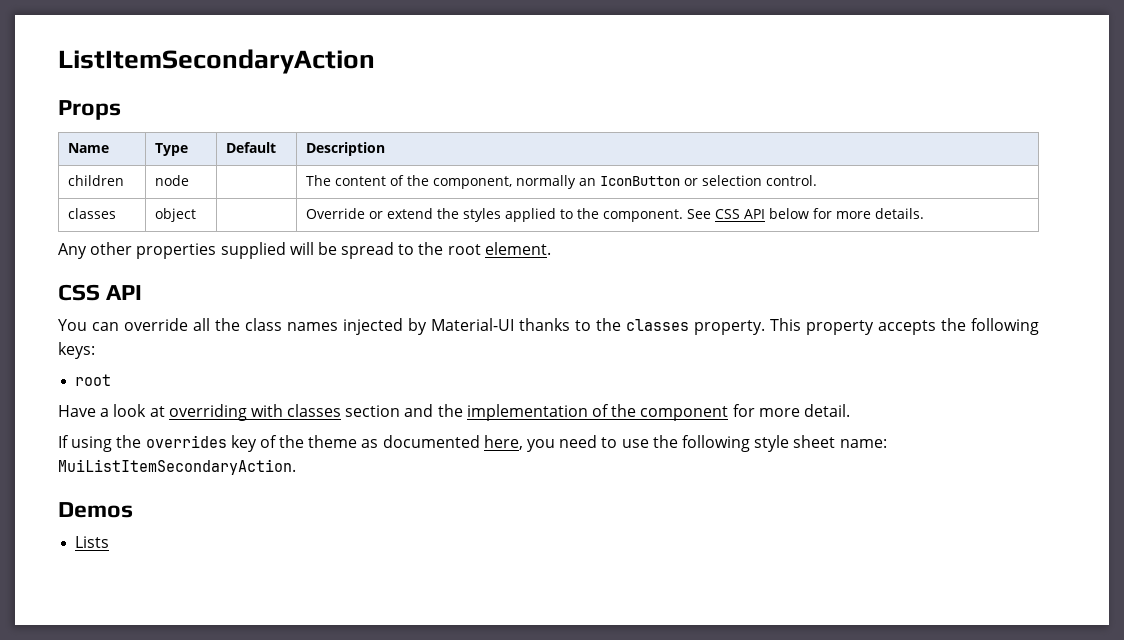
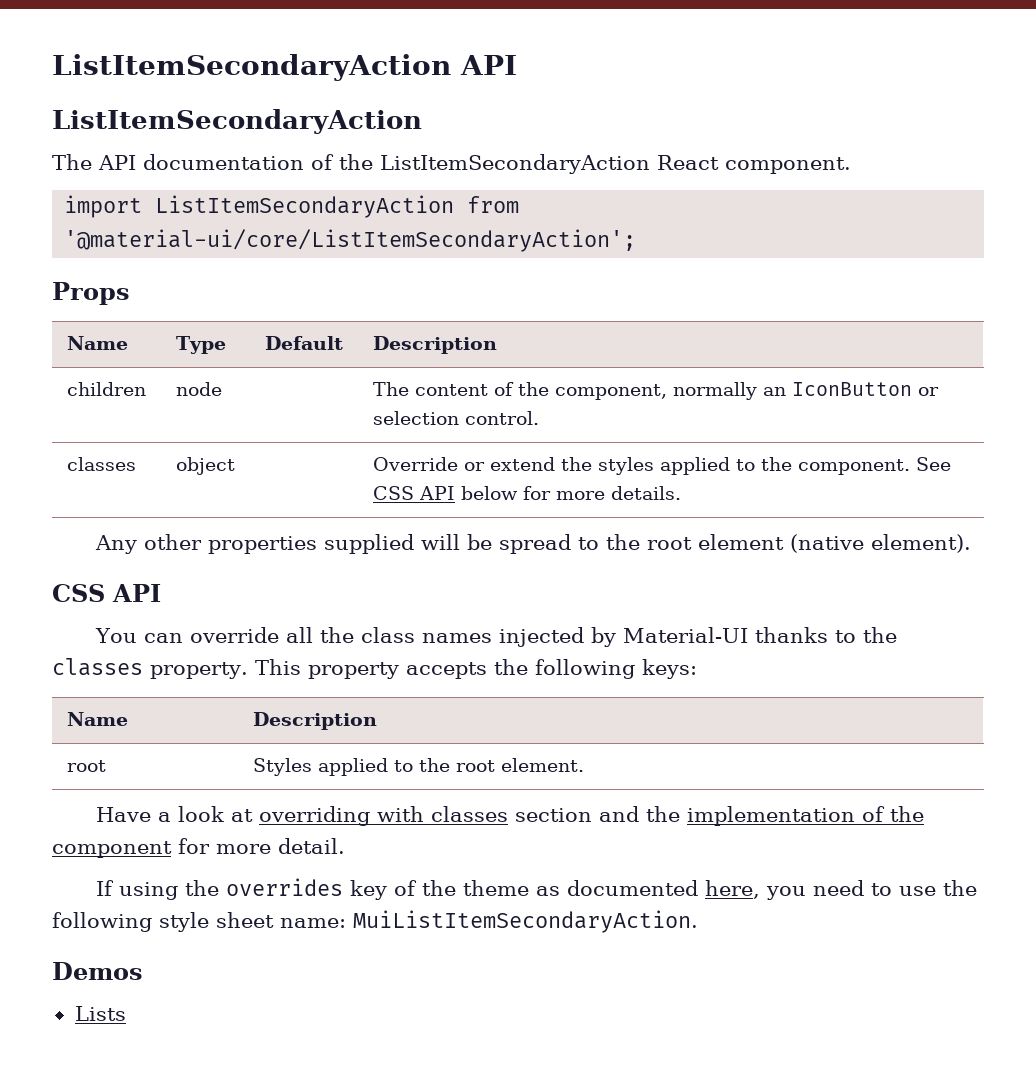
[58,49,375,74] ListItemSecondaryAction -> [52,54,517,81] [52,109,422,134] [52,154,851,174] [64,195,520,218] [64,229,637,252] ListItemSecondaryAction API // ListItemSecondaryAction // The API documentation of the ListItemSecondaryAction React component. // import ListItemSecondaryAction from '@material-ui/core/ListItemSecondaryAction';
[484,242,551,255] element. -> [698,534,972,553] element (native element).
[75,374,112,386] // root -> [66,712,128,726] [252,712,377,730] [66,760,106,772] [252,758,584,776] // Name | Description // root | Styles applied to the root element.

